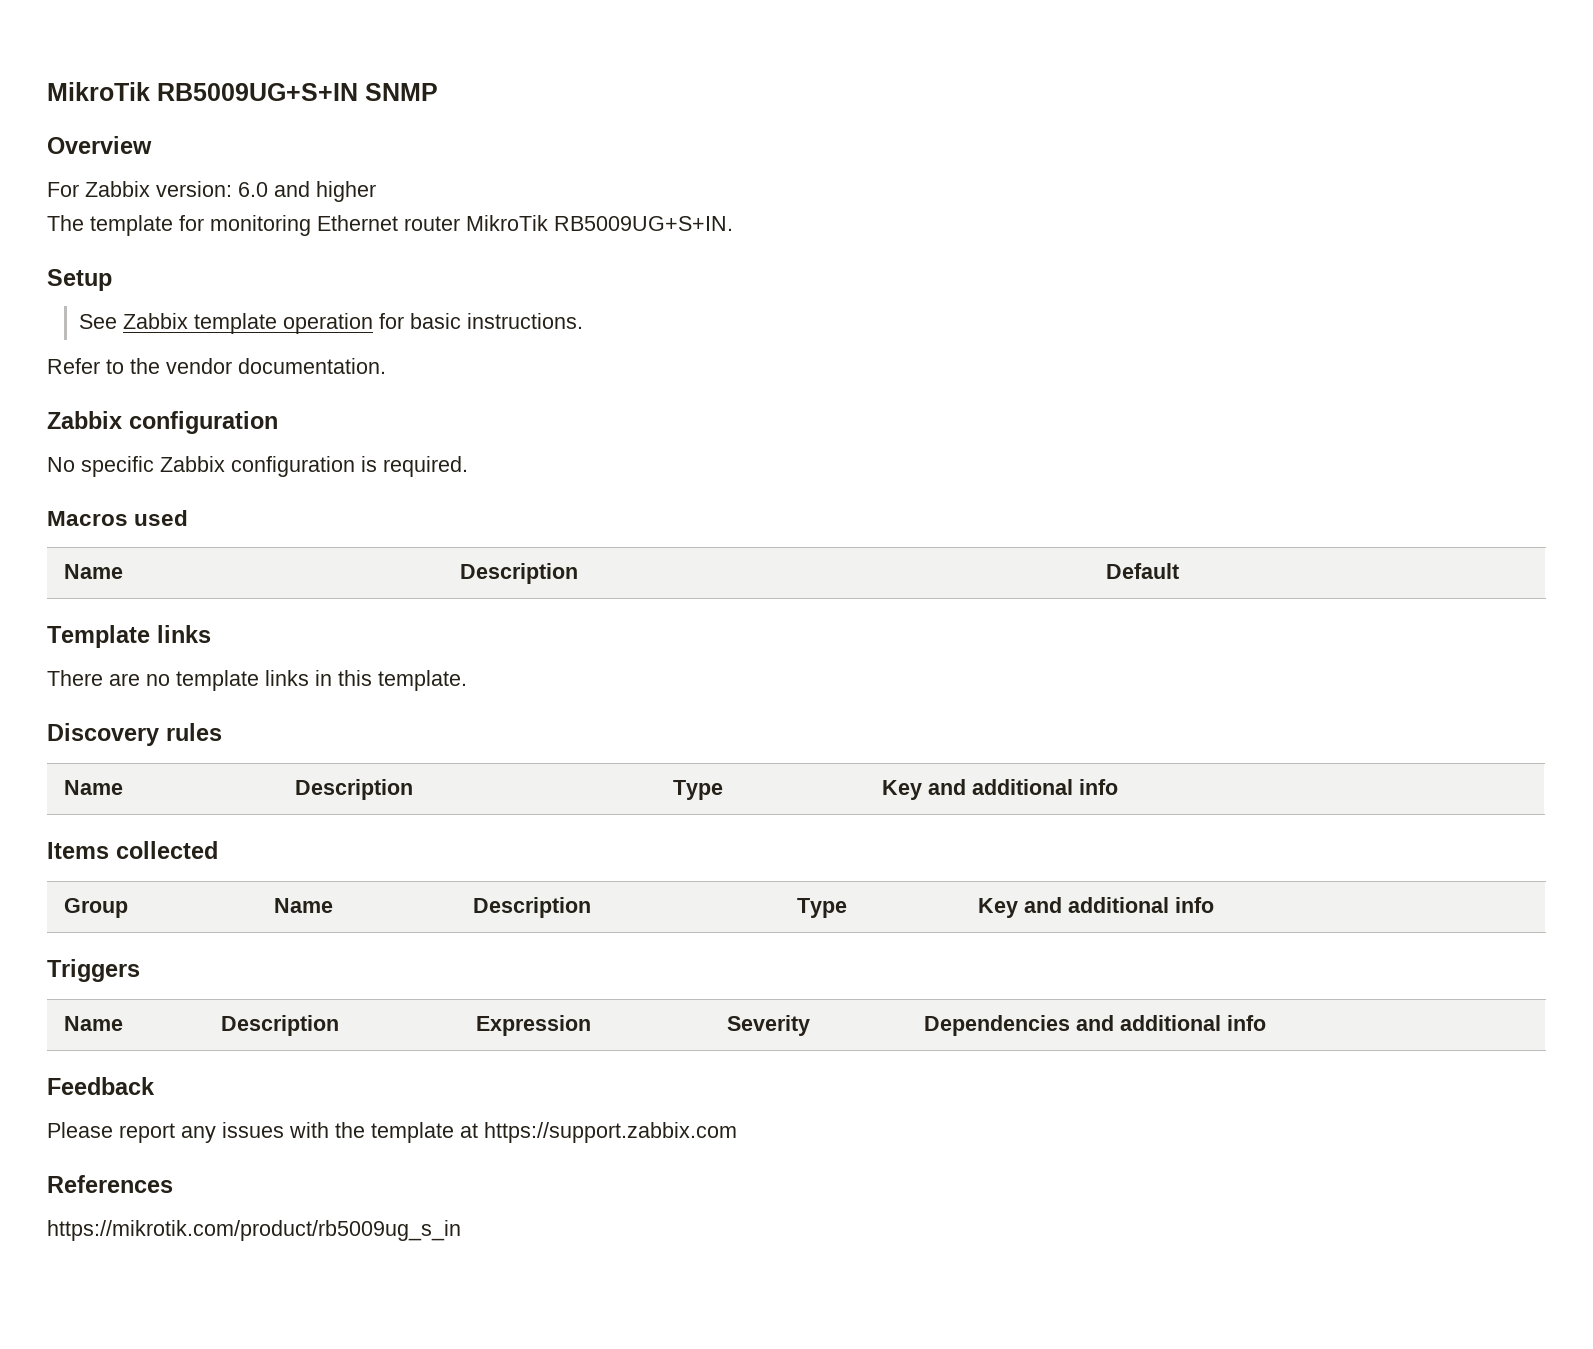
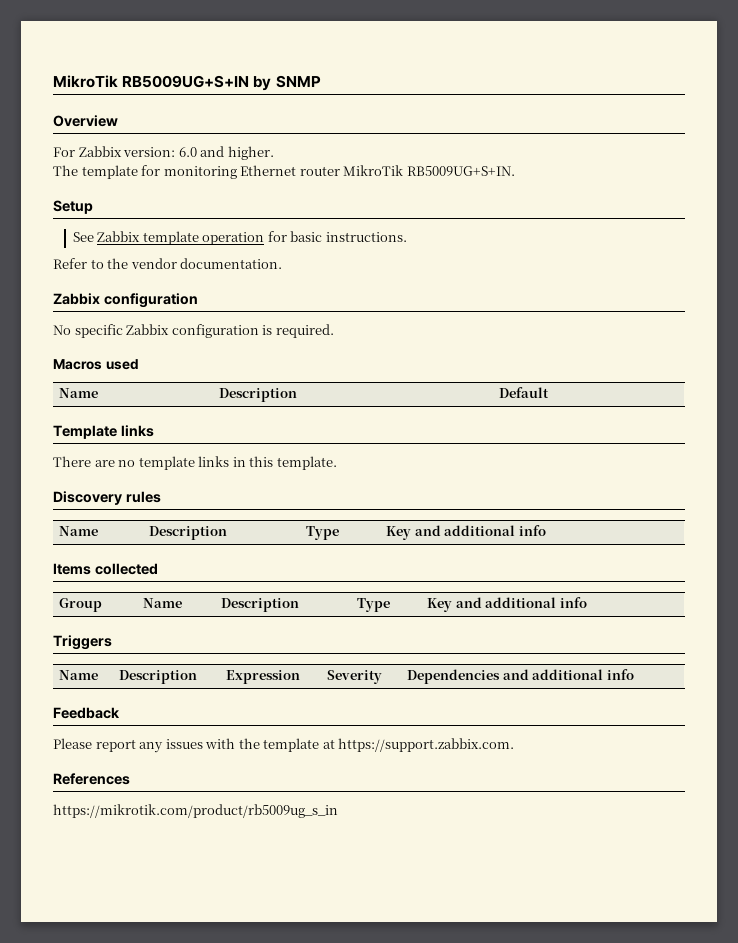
(358, 92) none -> [253,76,272,91] by
[316,181,376,202] higher -> [227,146,274,160] higher.
[484,1122,737,1143] https://support.zabbix.com -> [338,738,515,752] https://support.zabbix.com.

